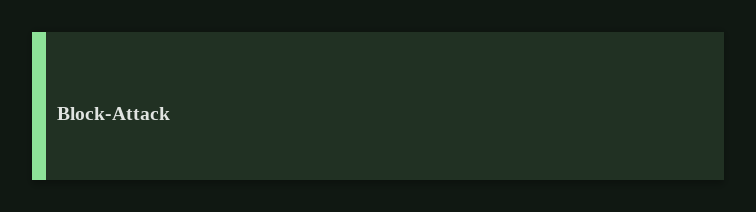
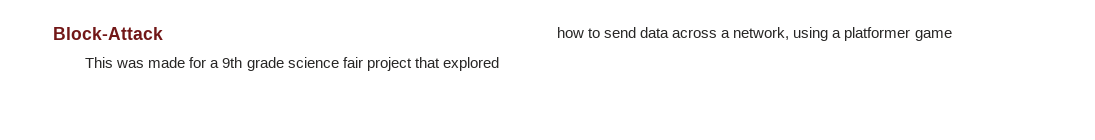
(170, 113) none -> [85,57,499,71] [557,27,952,41] // This was made for a 9th grade science fair project that explored how to send data across a network, using a platformer game

